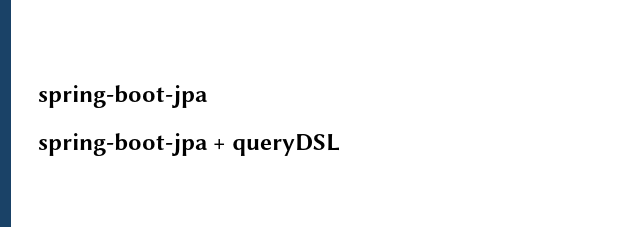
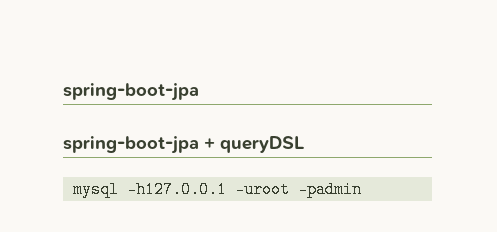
(340, 145) none -> [72,181,362,198] // mysql -h127.0.0.1 -uroot -padmin

